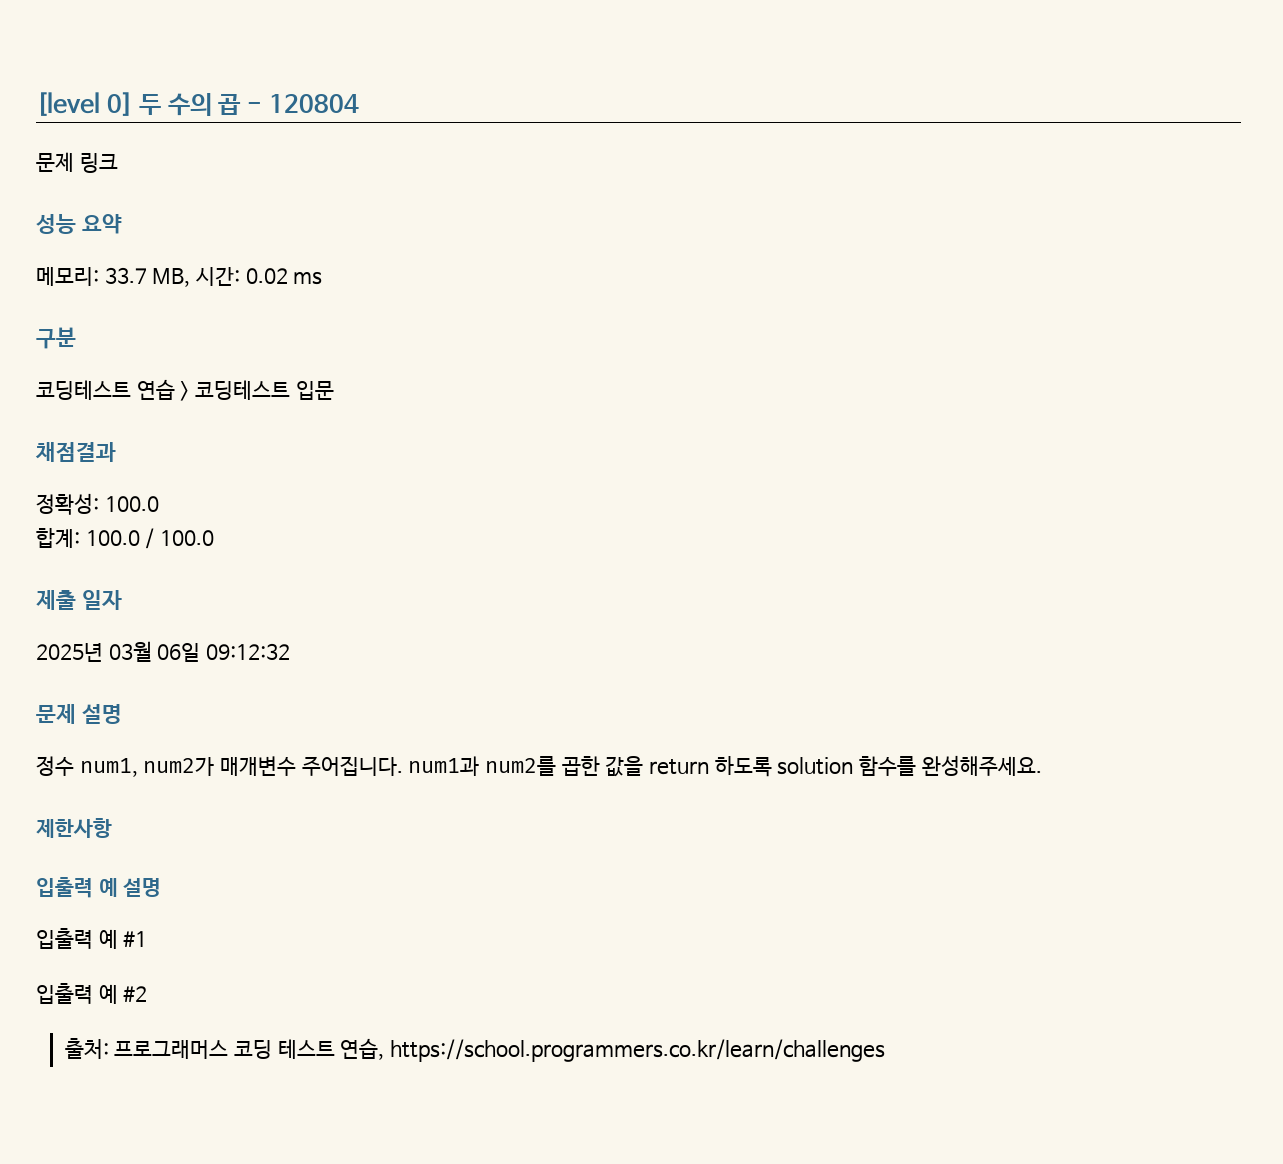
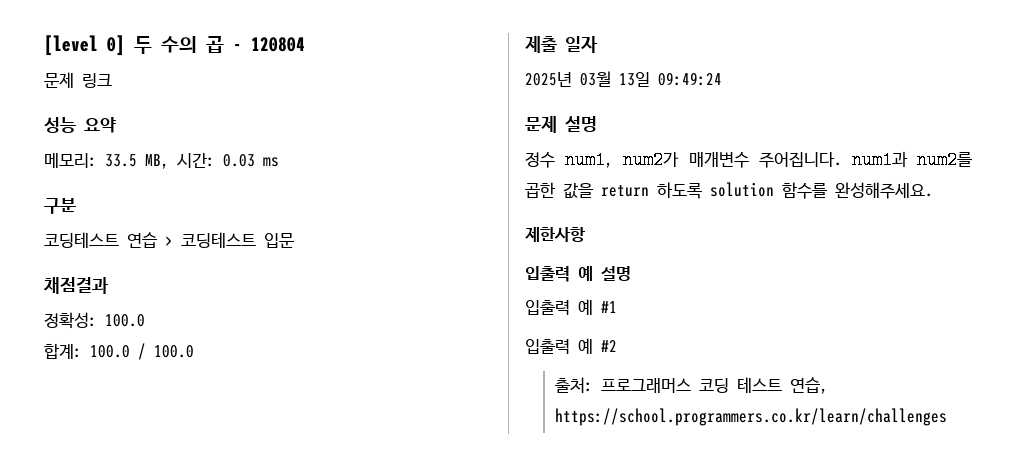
[104,267,147,284] 33.7 -> [105,154,137,167] 33.5
[245,268,288,284] 0.02 -> [223,154,255,167] 0.03
[157,643,291,662] 06일 09:12:32 -> [619,72,722,87] 13일 09:49:24

